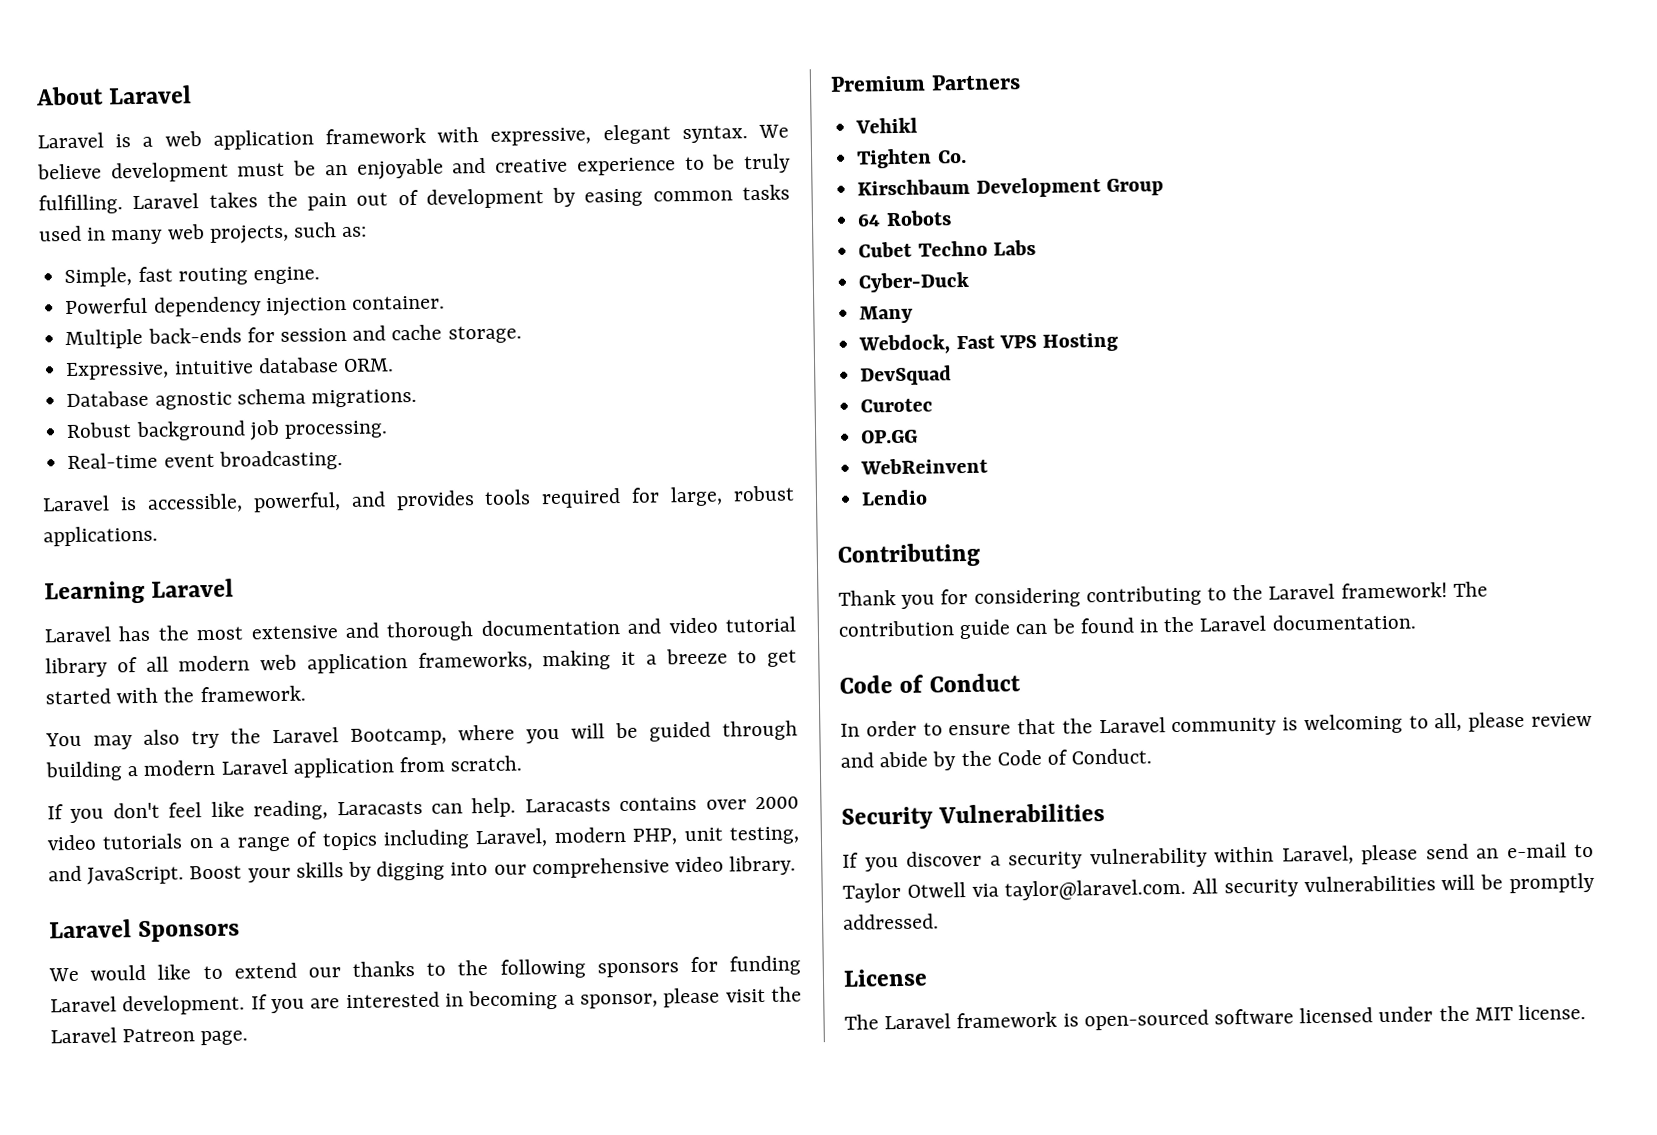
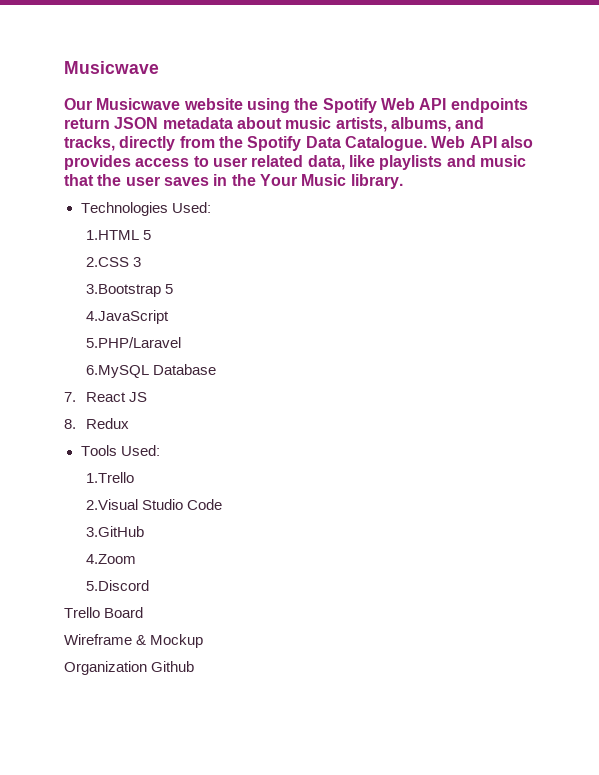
[35,85,193,106] [37,124,790,150] [37,153,792,183] [38,184,790,215] [38,222,368,245] [64,266,320,288] [65,295,445,317] [65,324,522,350] [65,357,394,381] [66,388,417,410] [66,419,388,442] [67,450,343,471] [42,485,795,513] [43,525,158,547] [44,578,235,605] [44,616,796,643] [45,648,797,678] [45,685,306,705] [45,720,798,750] [45,755,523,782] [47,796,799,824] [47,826,799,852] [48,855,797,885] [49,919,241,943] [48,955,801,982] [50,986,803,1016] [50,1027,249,1046] [830,74,1021,92] [855,117,919,134] [856,148,967,169] [857,177,1164,198] [857,210,952,227] [858,239,1036,258] [858,271,971,293] [859,305,914,324] [858,332,1118,355] [860,365,953,386] [860,398,934,413] [861,429,919,444] [860,457,989,475] [861,489,929,506] [837,542,980,568] [838,581,1488,609] [838,613,1416,640] [839,673,1021,694] [840,711,1592,737] [840,748,1153,771] [841,803,1106,830] [842,842,1594,872] [842,872,1595,903] [843,913,939,930] [843,968,928,987] [844,1004,1587,1031] About Laravel // Laravel is a web application framework with expressive, elegant syntax. We believe development must be an enjoyable and creative experience to be truly fulfilling. Laravel takes the pain out of development by easing common tasks used in many web projects, such as: // Simple, fast routing engine. // Powerful dependency injection container. // Multiple back-ends for session and cache storage. // Expressive, intuitive database ORM. // Database agnostic schema migrations. // Robust background job processing. // Real-time event broadcasting. // Laravel is accessible, powerful, and provides tools required for large, robust applications. // Learning Laravel // Laravel has the most extensive and thorough documentation and video tutorial library of all modern web application frameworks, making it a breeze to get started with the framework. // You may also try the Laravel Bootcamp, where you will be guided through building a modern Laravel application from scratch. // If you don't feel like reading, Laracasts can help. Laracasts contains over 2000 video tutorials on a range of topics including Laravel, modern PHP, unit testing, and JavaScript. Boost your skills by digging into our comprehensive video library. // Laravel Sponsors // We would like to extend our thanks to the following sponsors for funding Laravel development. If you are interested in becoming a sponsor, please visit the Laravel Patreon page. // Premium Partners // Vehikl // Tighten Co. // Kirschbaum Development Group // 64 Robots // Cubet Techno Labs // Cyber-Duck // Many // Webdock, Fast VPS Hosting // DevSquad // Curotec // OP.GG // WebReinvent // Lendio // Contributing // Thank you for considering contributing to the Laravel framework! The contribution guide can be found in the Laravel documentation. // Code of Conduct // In order to ensure that the Laravel community is welcoming to all, please review and abide by the Code of Conduct. // Security Vulnerabilities // If you discover a security vulnerability within Laravel, please send an e-mail to Taylor Otwell via taylor@laravel.com. All security vulnerabilities will be promptly addressed. // License // The Laravel framework is open-sourced software licensed under the MIT license. -> [64,61,159,74] [64,98,528,113] [64,117,485,132] [64,136,533,151] [64,155,526,170] [64,174,403,189] [80,202,211,216] [86,230,152,240] [86,257,142,267] [86,284,174,297] [86,310,170,324] [86,337,182,348] [86,364,217,378] [64,392,148,402] [64,418,130,429] [80,445,160,456] [86,472,135,483] [86,499,223,510] [86,526,145,537] [86,554,137,564] [86,580,150,591] [64,607,144,618] [64,634,204,648] [64,661,195,675] Musicwave // Our Musicwave website using the Spotify Web API endpoints return JSON metadata about music artists, albums, and tracks, directly from the Spotify Data Catalogue. Web API also provides access to user related data, like playlists and music that the user saves in the Your Music library. // Technologies Used: // 1.HTML 5 // 2.CSS 3 // 3.Bootstrap 5 // 4.JavaScript // 5.PHP/Laravel // 6.MySQL Database // 7. React JS // 8. Redux // Tools Used: // 1.Trello // 2.Visual Studio Code // 3.GitHub // 4.Zoom // 5.Discord // Trello Board // Wireframe & Mockup // Organization Github

